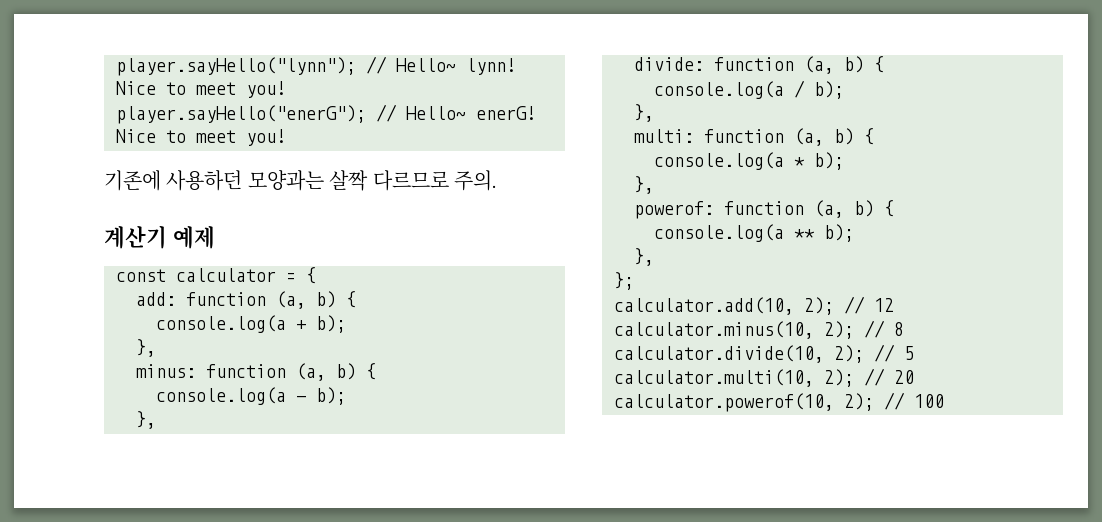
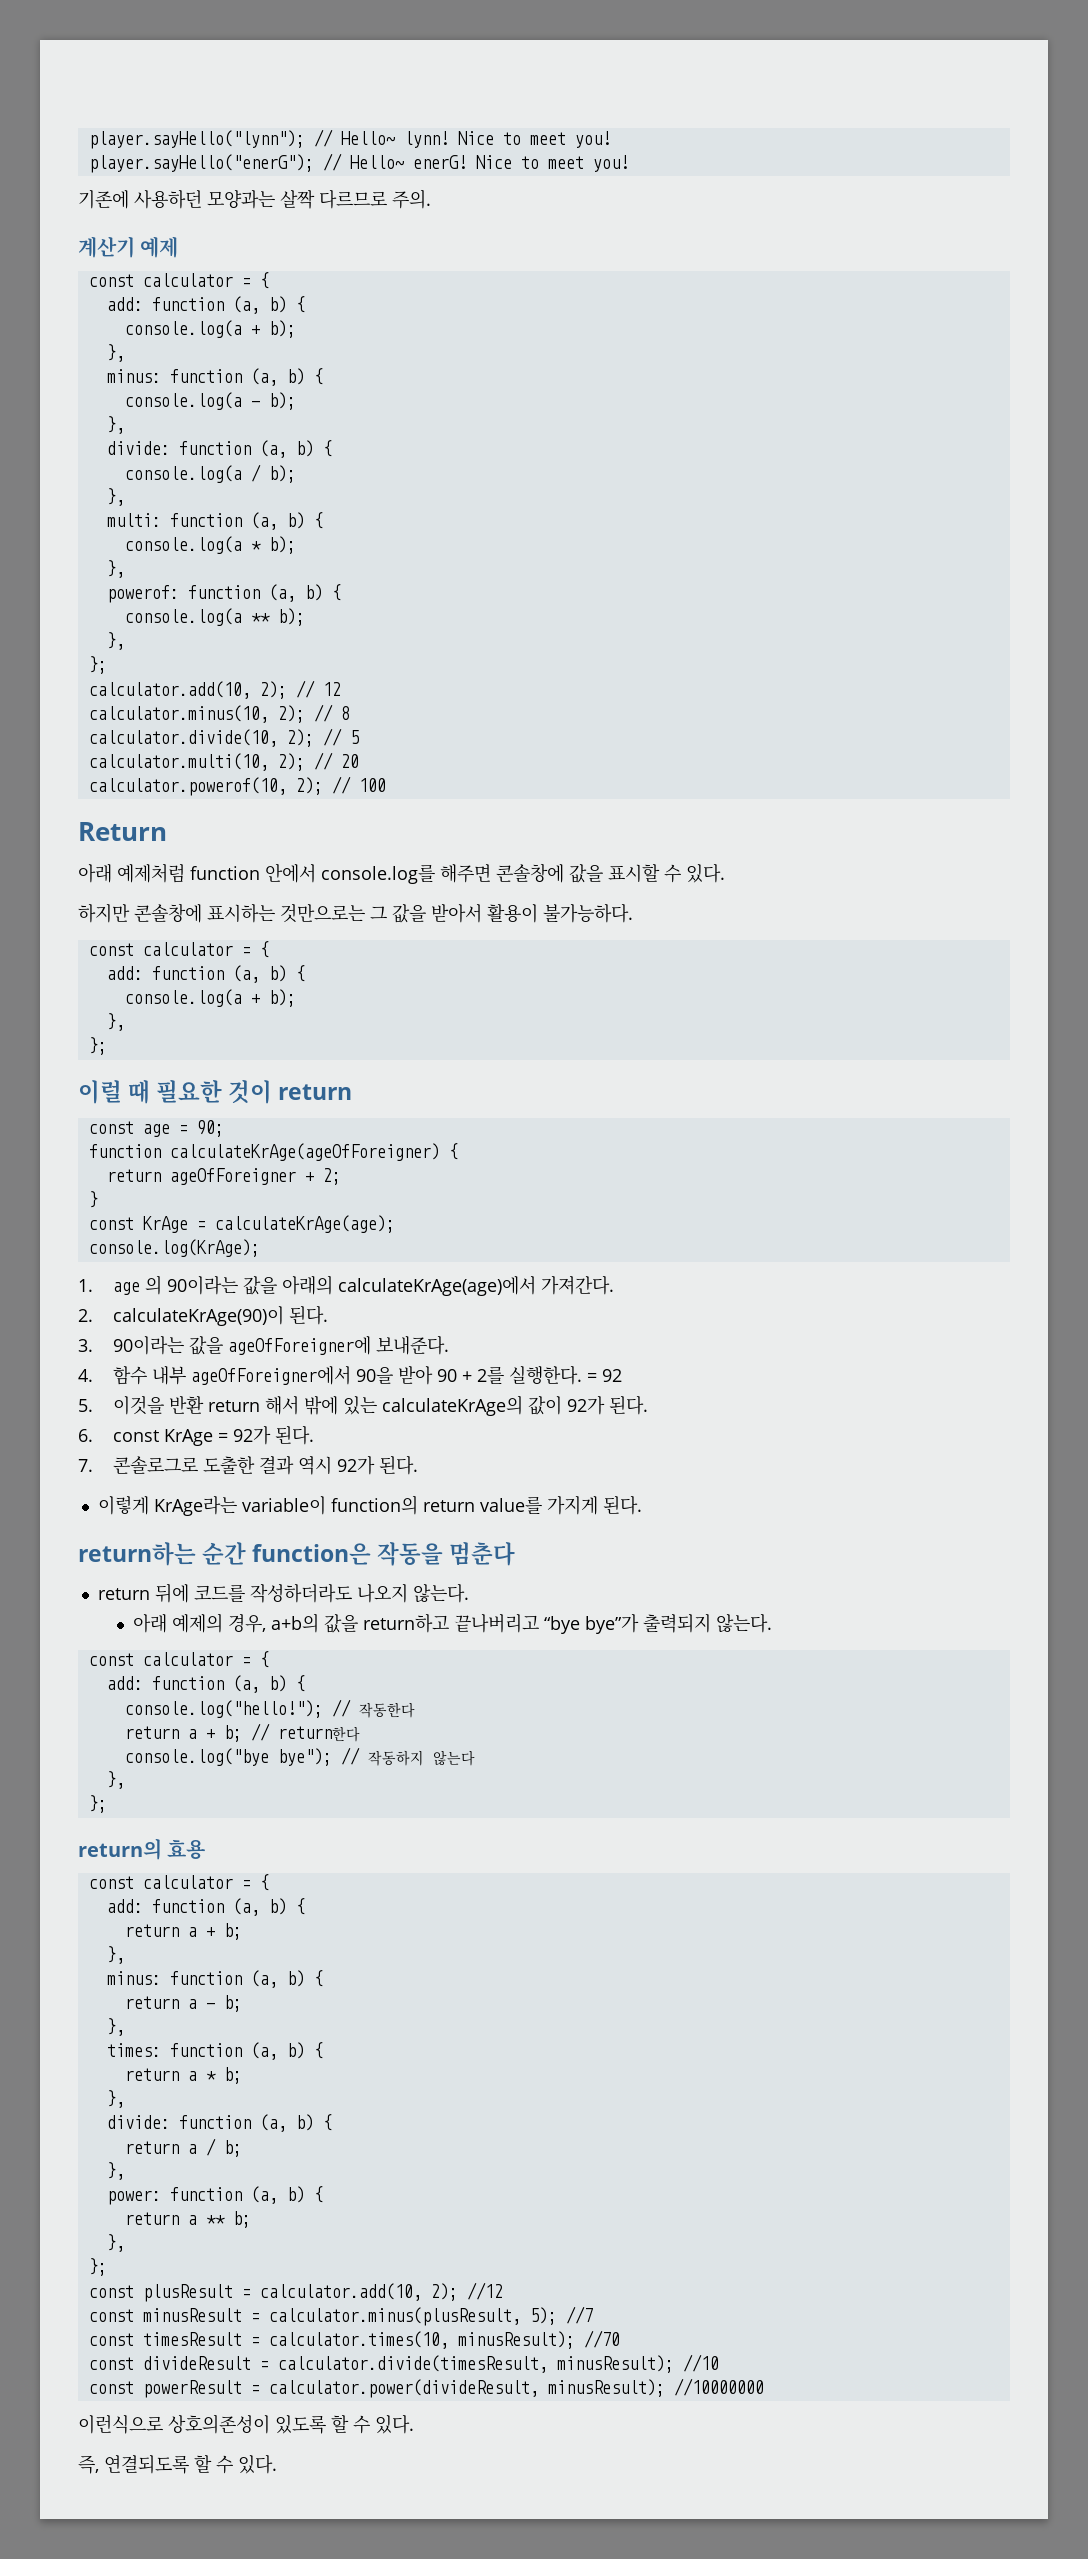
(944, 401) none -> [78,822,167,841] [78,863,725,884] [78,903,633,923] [88,941,269,958] [106,965,305,983] [124,989,296,1007] [106,1013,125,1031] [88,1037,107,1055] [78,1080,353,1104] [88,1120,224,1137] [88,1143,458,1161] [106,1168,341,1185] [88,1191,98,1208] [88,1215,395,1233] [88,1239,260,1257] [78,1275,615,1296] [78,1305,329,1326] [78,1335,450,1355] [78,1365,623,1385] [78,1395,649,1416] [78,1425,315,1446] [78,1455,419,1475] [97,1495,642,1516] [78,1542,516,1566] [97,1583,469,1603] [133,1613,773,1634] [88,1651,269,1668] [106,1675,305,1693] [124,1699,415,1718] [124,1723,360,1742] [124,1747,475,1766] [106,1771,125,1789] [88,1795,107,1813] [78,1838,206,1860] [88,1874,269,1891] [106,1898,305,1916] [124,1923,242,1940] [106,1946,125,1964] [106,1970,323,1988] [124,1995,242,2012] [106,2018,125,2036] [106,2042,323,2060] [124,2067,242,2084] [106,2090,125,2108] [106,2114,332,2132] [124,2138,242,2157] [106,2162,125,2180] [106,2186,323,2205] [124,2211,251,2228] [106,2234,125,2252] [88,2258,107,2276] [88,2282,503,2302] [88,2306,593,2326] [88,2330,620,2349] [88,2354,719,2373] [88,2378,764,2398] [78,2414,414,2434] [78,2454,277,2474] // Return // 아래 예제처럼 function 안에서 console.log를 해주면 콘솔창에 값을 표시할 수 있다. // 하지만 콘솔창에 표시하는 것만으로는 그 값을 받아서 활용이 불가능하다. // const calculator = { // add: function (a, b) { // console.log(a + b); // }, // }; // 이럴 때 필요한 것이 return // const age = 90; // function calculateKrAge(ageOfForeigner) { // return ageOfForeigner + 2; // } // const KrAge = calculateKrAge(age); // console.log(KrAge); // 1. age 의 90이라는 값을 아래의 calculateKrAge(age)에서 가져간다. // 2. calculateKrAge(90)이 된다. // 3. 90이라는 값을 ageOfForeigner에 보내준다. // 4. 함수 내부 ageOfForeigner에서 90을 받아 90 + 2를 실행한다. = 92 // 5. 이것을 반환 return 해서 밖에 있는 calculateKrAge의 값이 92가 된다. // 6. const KrAge = 92가 된다. // 7. 콘솔로그로 도출한 결과 역시 92가 된다. // 이렇게 KrAge라는 variable이 function의 return value를 가지게 된다. // return하는 순간 function은 작동을 멈춘다 // return 뒤에 코드를 작성하더라도 나오지 않는다. // 아래 예제의 경우, a+b의 값을 return하고 끝나버리고 “bye bye”가 출력되지 않는다. // const calculator = { // add: function (a, b) { // console.log("hello!"); // 작동한다 // return a + b; // return한다 // console.log("bye bye"); // 작동하지 않는다 // }, // }; // return의 효용 // const calculator = { // add: function (a, b) { // return a + b; // }, // minus: function (a, b) { // return a - b; // }, // times: function (a, b) { // return a * b; // }, // divide: function (a, b) { // return a / b; // }, // power: function (a, b) { // return a ** b; // }, // }; // const plusResult = calculator.add(10, 2); //12 // const minusResult = calculator.minus(plusResult, 5); //7 // const timesResult = calculator.times(10, minusResult); //70 // const divideResult = calculator.divide(timesResult, minusResult); //10 // const powerResult = calculator.power(divideResult, minusResult); //10000000 // 이런식으로 상호의존성이 있도록 할 수 있다. // 즉, 연결되도록 할 수 있다.

